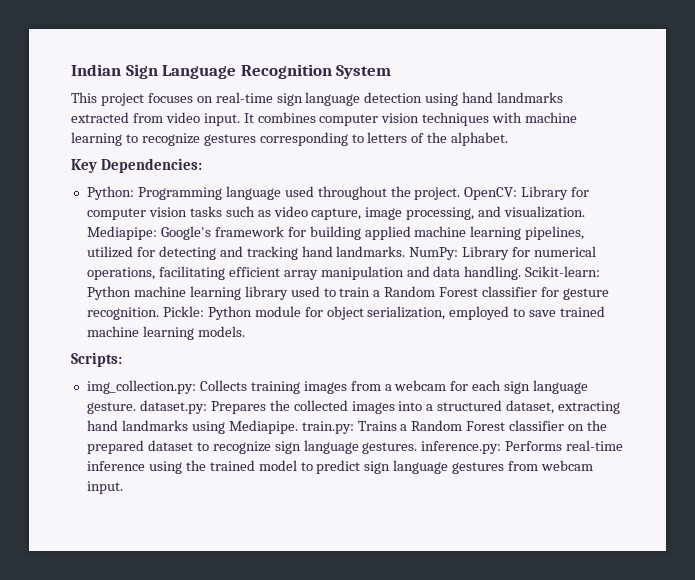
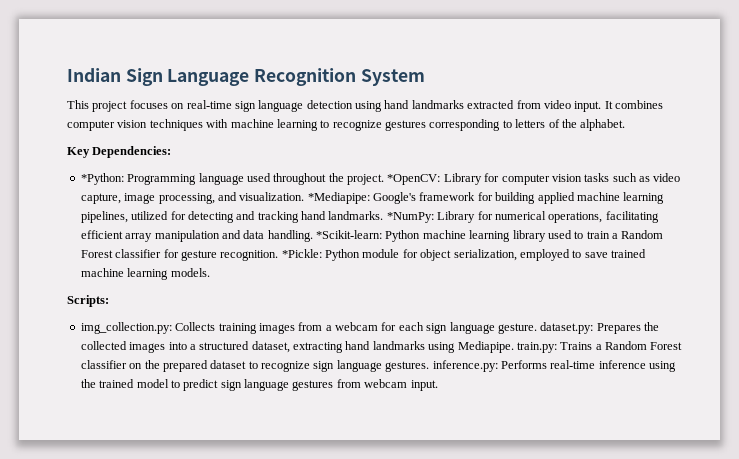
[86,186,134,200] Python: -> [80,173,124,185] *Python:
[464,187,518,200] OpenCV: -> [387,174,441,185] *OpenCV:
[86,226,157,240] Mediapipe: -> [307,192,370,204] *Mediapipe:
[409,247,459,260] NumPy: -> [386,212,434,223] *NumPy:
[525,266,601,277] Scikit-learn: -> [316,230,382,239] *Scikit-learn:
[162,306,204,317] Pickle: -> [281,249,322,258] *Pickle:

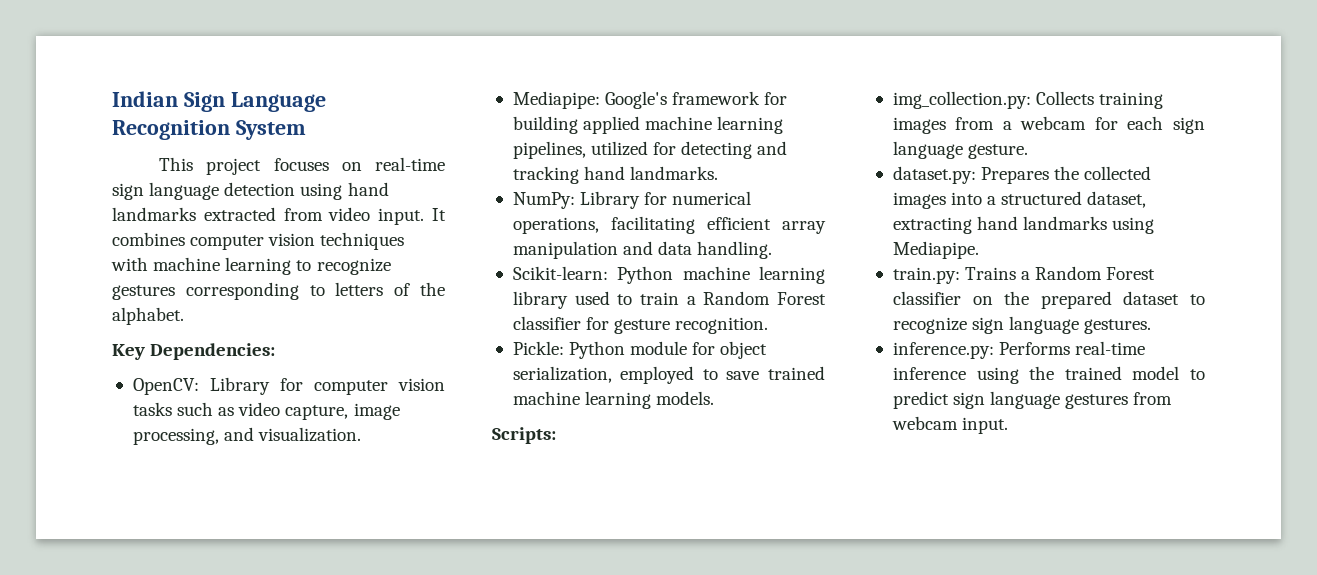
[80,173,441,185] *Python: Programming language used throughout the project. *OpenCV: -> [132,378,199,395] OpenCV:
[307,192,370,204] *Mediapipe: -> [512,91,600,109] // Mediapipe:
[386,212,434,223] *NumPy: -> [512,192,575,209] // NumPy:
[316,230,382,239] *Scikit-learn: -> [512,266,608,280] // Scikit-learn:
[281,249,322,258] *Pickle: -> [512,341,564,355] // Pickle:
(537, 328) none -> (1029, 151) //
(514, 347) none -> (979, 250) //
(430, 366) none -> (1152, 326) //

